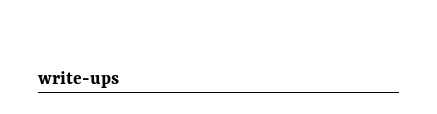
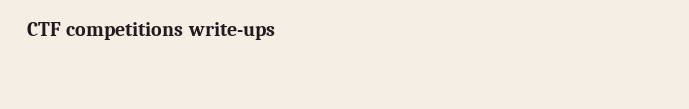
(38, 79) none -> [27,22,184,40] CTF competitions

